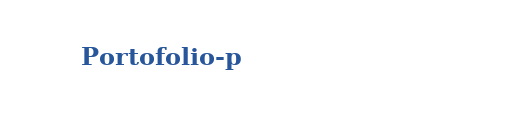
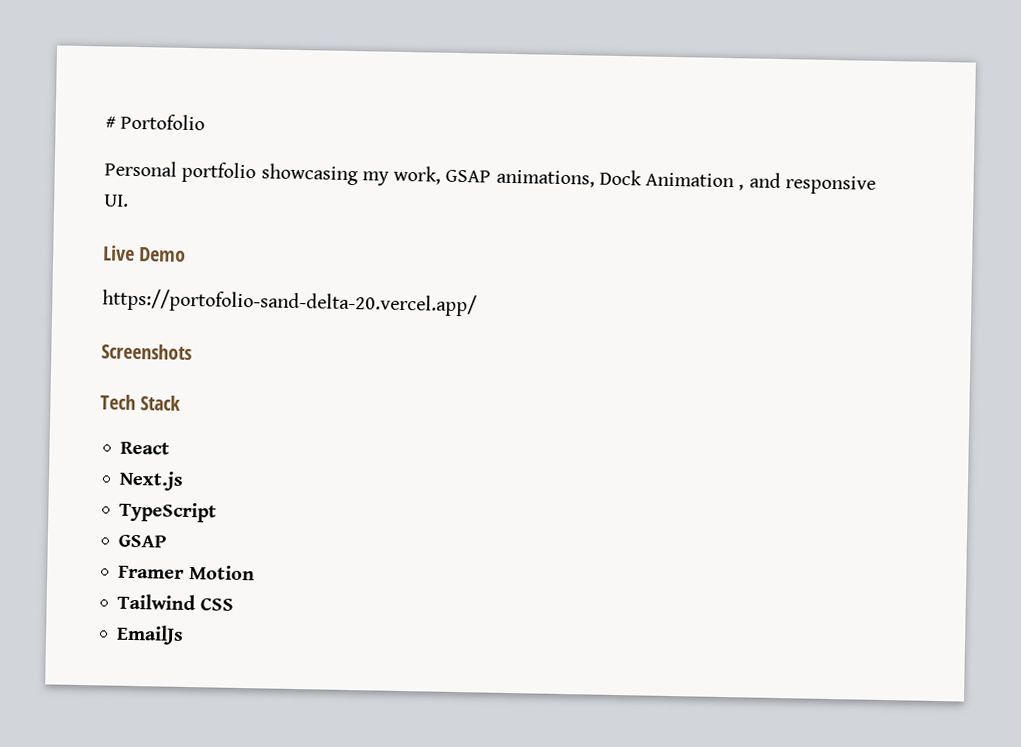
[81,47,242,70] Portofolio-p -> [105,113,206,131] [104,160,876,195] [104,194,129,207] [103,245,187,262] [102,288,477,317] [101,343,192,361] [100,394,182,411] [120,441,171,455] [119,470,185,491] [119,501,218,523] [118,534,168,548] [118,565,255,581] [117,593,234,611] [116,624,185,645] # Portofolio // Personal portfolio showcasing my work, GSAP animations, Dock Animation , and responsive UI. // Live Demo // https://portofolio-sand-delta-20.vercel.app/ // Screenshots // Tech Stack // React // Next.js // TypeScript // GSAP // Framer Motion // Tailwind CSS // EmailJs

